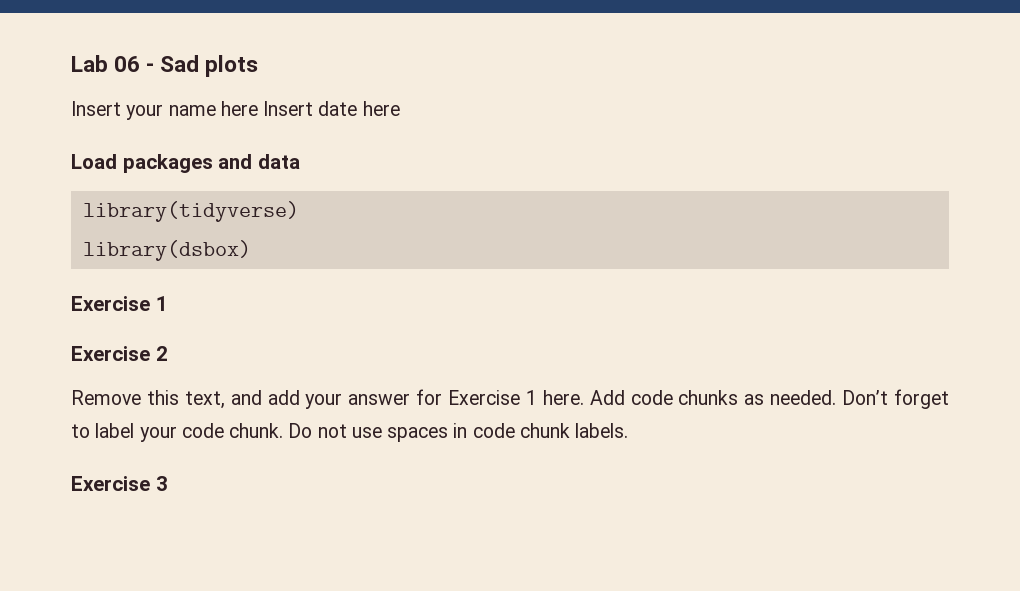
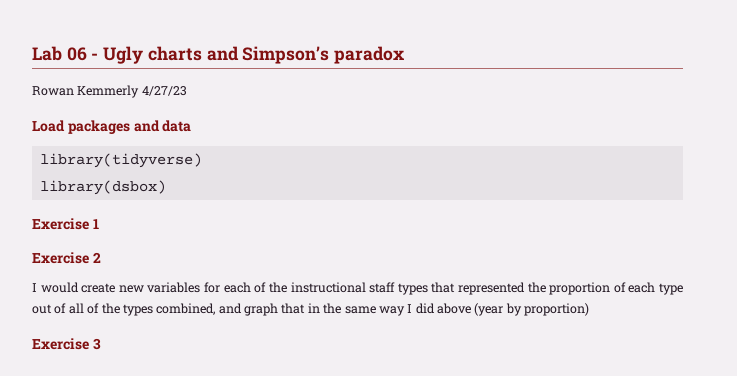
[160,55,259,77] [71,101,400,120] Sad plots // Insert your name here Insert date here -> [103,46,405,64] [32,85,187,98] Ugly charts and Simpson’s paradox // Rowan Kemmerly 4/27/23
[71,389,949,409] [71,423,629,442] Remove this text, and add your answer for Exercise 1 here. Add code chunks as needed. Don’t forget to label your code chunk. Do not use spaces in code chunk labels. -> [32,282,683,295] [32,303,590,316] I would create new variables for each of the instructional staff types that represented the proportion of each type out of all of the types combined, and graph that in the same way I did above (year by proportion)

